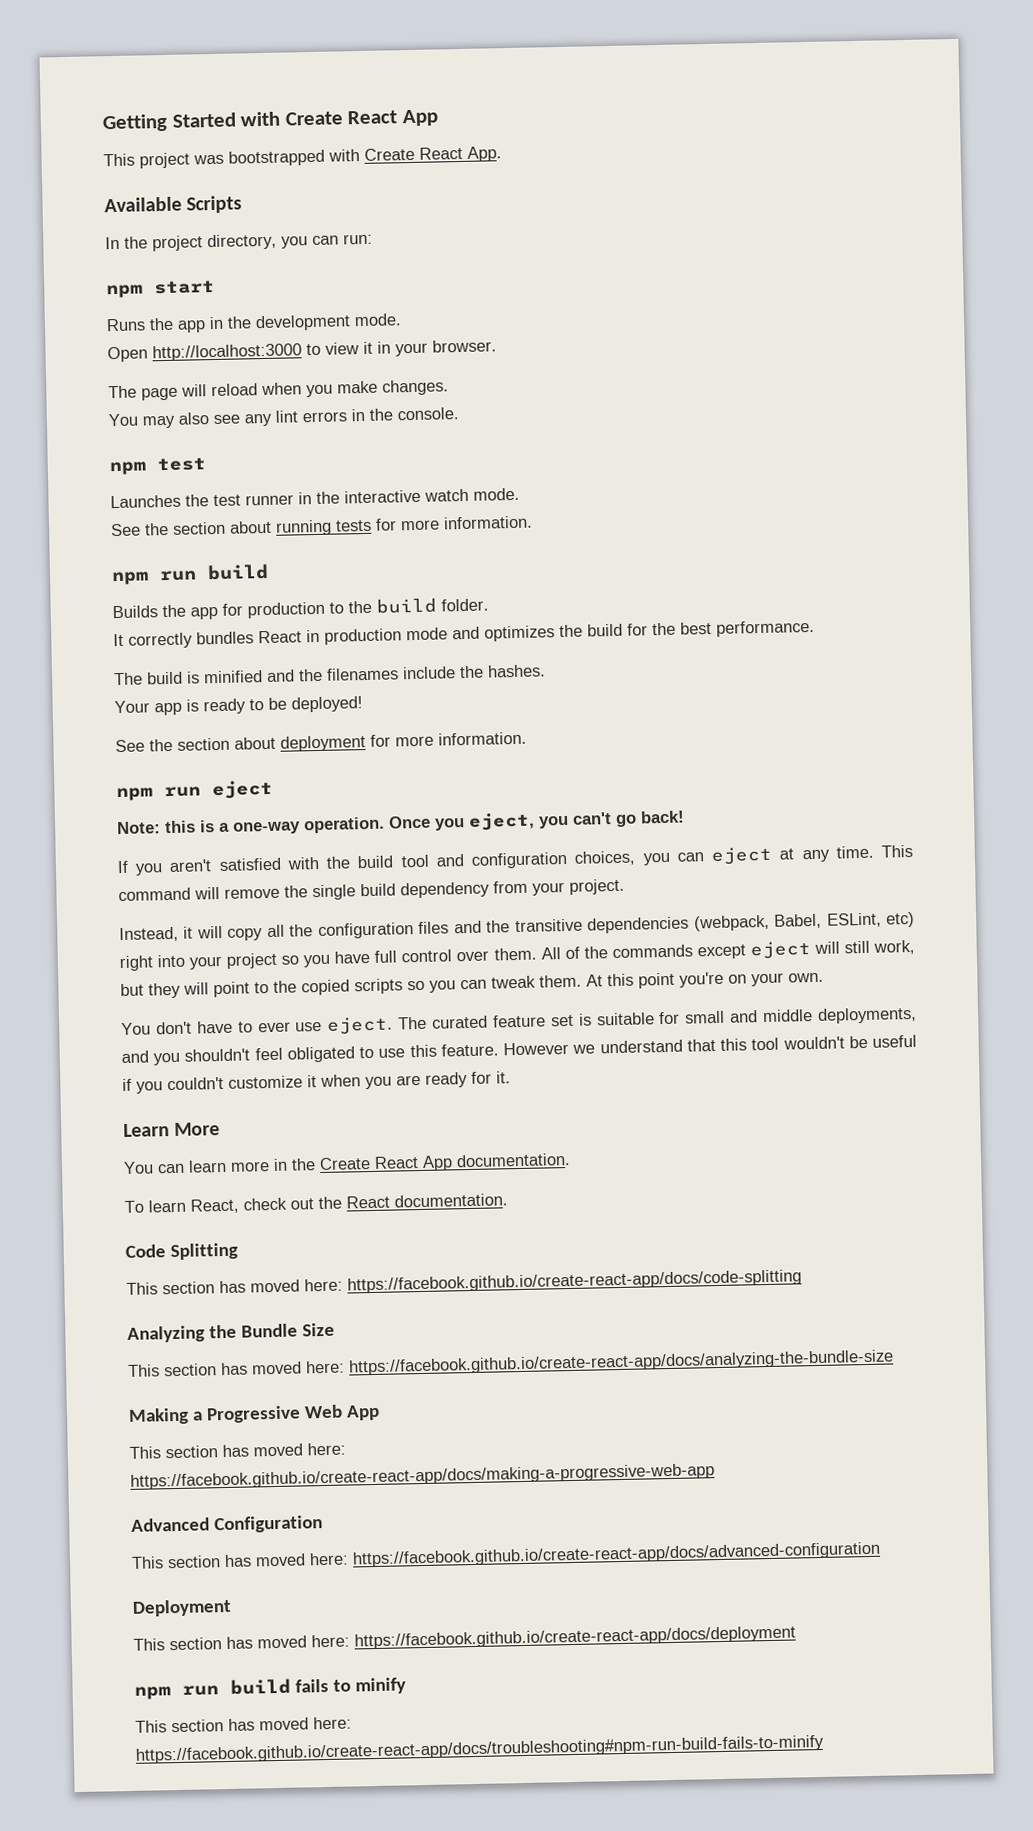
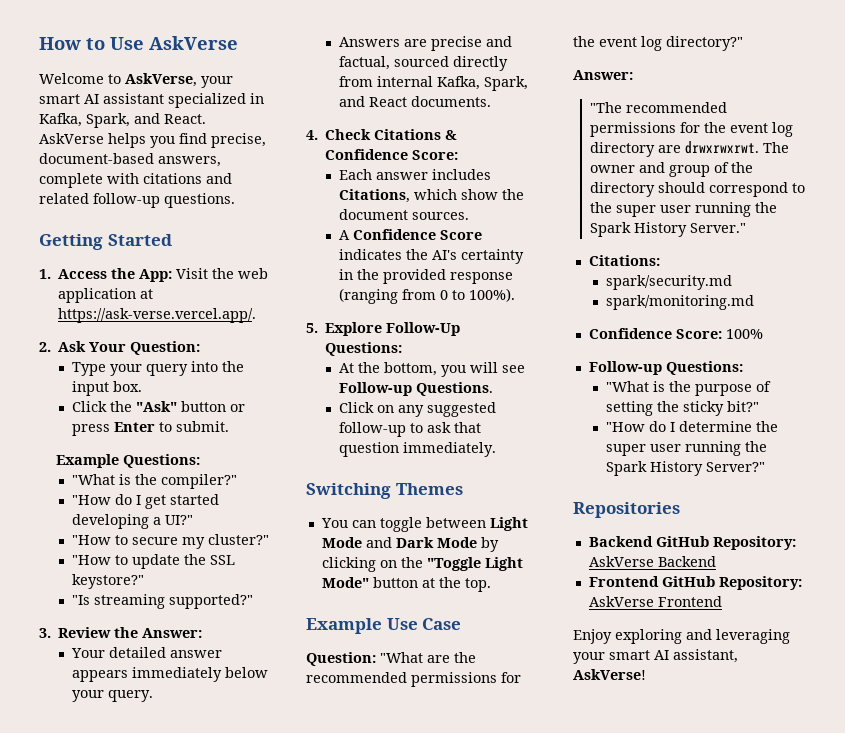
[102,109,438,133] [103,146,502,169] [104,195,243,214] [105,233,373,252] [106,279,215,299] [106,313,402,333] [107,339,497,363] [108,379,449,401] [108,407,459,429] [109,457,206,476] [110,487,520,509] [110,515,533,537] [111,563,269,586] [112,597,489,620] [113,619,815,649] [114,664,546,686] [114,696,363,716] [115,731,527,753] [116,779,273,802] [117,810,685,835] [117,844,914,876] [118,878,625,902] [119,911,915,943] [119,939,915,972] [120,971,824,999] [121,1006,917,1036] [121,1034,918,1066] [122,1071,511,1094] [123,1122,221,1138] [123,1152,571,1174] [124,1193,508,1214] [125,1242,238,1261] [126,1269,802,1295] [127,1322,335,1343] [128,1349,894,1377] [128,1404,380,1425] [129,1442,346,1459] [130,1463,715,1490] [131,1515,323,1534] [131,1541,881,1569] [132,1598,232,1617] [133,1625,796,1651] [134,1677,406,1700] [135,1716,352,1733] [135,1734,824,1764] Getting Started with Create React App // This project was bootstrapped with Create React App. // Available Scripts // In the project directory, you can run: // npm start // Runs the app in the development mode. // Open http://localhost:3000 to view it in your browser. // The page will reload when you make changes. // You may also see any lint errors in the console. // npm test // Launches the test runner in the interactive watch mode. // See the section about running tests for more information. // npm run build // Builds the app for production to the build folder. // It correctly bundles React in production mode and optimizes the build for the best performance. // The build is minified and the filenames include the hashes. // Your app is ready to be deployed! // See the section about deployment for more information. // npm run eject // Note: this is a one-way operation. Once you eject, you can't go back! // If you aren't satisfied with the build tool and configuration choices, you can eject at any time. This command will remove the single build dependency from your project. // Instead, it will copy all the configuration files and the transitive dependencies (webpack, Babel, ESLint, etc) right into your project so you have full control over them. All of the commands except eject will still work, but they will point to the copied scripts so you can tweak them. At this point you're on your own. // You don't have to ever use eject. The curated feature set is suitable for small and middle deployments, and you shouldn't feel obligated to use this feature. However we understand that this tool wouldn't be useful if you couldn't customize it when you are ready for it. // Learn More // You can learn more in the Create React App documentation. // To learn React, check out the React documentation. // Code Splitting // This section has moved here: https://facebook.github.io/create-react-app/docs/code-splitting // Analyzing the Bundle Size // This section has moved here: https://facebook.github.io/create-react-app/docs/analyzing-the-bundle-size // Making a Progressive Web App // This section has moved here: https://facebook.github.io/create-react-app/docs/making-a-progressive-web-app // Advanced Configuration // This section has moved here: https://facebook.github.io/create-react-app/docs/advanced-configuration // Deployment // This section has moved here: https://facebook.github.io/create-react-app/docs/deployment // npm run build fails to minify // This section has moved here: https://facebook.github.io/create-react-app/docs/troubleshooting#npm-run-build-fails-to-minify -> [39,36,238,50] [39,73,233,88] [39,93,264,108] [39,113,206,128] [39,133,266,148] [39,153,221,167] [39,173,232,188] [39,193,235,208] [39,234,172,250] [39,268,269,282] [58,288,154,303] [58,308,257,323] [39,341,201,355] [72,361,245,376] [72,381,143,396] [72,401,246,412] [72,421,230,436] [56,454,201,468] [72,474,238,489] [72,494,220,509] [72,514,194,529] [72,534,270,549] [72,554,236,569] [72,574,145,589] [72,594,254,609] [39,627,203,638] [71,647,223,658] [72,667,269,682] [72,690,154,702] [339,36,513,51] [339,56,509,71] [339,76,529,91] [339,96,492,107] [306,129,458,140] [325,149,459,160] [339,169,492,180] [339,189,525,203] [339,209,470,220] [339,229,483,240] [339,249,525,264] [339,269,514,284] [339,288,516,304] [306,322,461,336] [325,342,403,356] [339,362,526,377] [339,382,494,396] [339,402,497,417] [339,422,482,437] [339,442,497,457] [306,483,463,499] [320,517,528,532] [321,537,499,552] [321,557,523,572] [321,577,491,592] [306,618,462,634] [306,652,476,666] [306,672,521,687] [573,36,743,51] [573,70,633,80] [590,102,728,113] [590,122,794,137] [590,141,790,157] [590,162,754,177] [590,182,806,197] [590,202,778,217] [590,222,747,237] [588,255,660,266] [606,275,733,290] [606,295,755,310] [588,328,763,339] [588,361,743,375] [606,381,772,396] [606,401,760,416] [606,421,779,432] [606,441,768,456] [606,461,766,476] [573,502,680,518] [588,536,796,550] [588,556,716,567] [588,576,802,590] [588,596,722,607] [573,629,790,644] [573,649,738,664] [573,669,646,680] How to Use AskVerse // Welcome to AskVerse, your smart AI assistant specialized in Kafka, Spark, and React. AskVerse helps you find precise, document-based answers, complete with citations and related follow-up questions. // Getting Started // 1. Access the App: Visit the web application at https://ask-verse.vercel.app/. // 2. Ask Your Question: // Type your query into the input box. // Click the "Ask" button or press Enter to submit. // Example Questions: // "What is the compiler?" // "How do I get started developing a UI?" // "How to secure my cluster?" // "How to update the SSL keystore?" // "Is streaming supported?" // 3. Review the Answer: // Your detailed answer appears immediately below your query. // Answers are precise and factual, sourced directly from internal Kafka, Spark, and React documents. // 4. Check Citations & Confidence Score: // Each answer includes Citations, which show the document sources. // A Confidence Score indicates the AI's certainty in the provided response (ranging from 0 to 100%). // 5. Explore Follow-Up Questions: // At the bottom, you will see Follow-up Questions. // Click on any suggested follow-up to ask that question immediately. // Switching Themes // You can toggle between Light Mode and Dark Mode by clicking on the "Toggle Light Mode" button at the top. // Example Use Case // Question: "What are the recommended permissions for the event log directory?" // Answer: // "The recommended permissions for the event log directory are drwxrwxrwt. The owner and group of the directory should correspond to the super user running the Spark History Server." // Citations: // spark/security.md // spark/monitoring.md // Confidence Score: 100% // Follow-up Questions: // "What is the purpose of setting the sticky bit?" // "How do I determine the super user running the Spark History Server?" // Repositories // Backend GitHub Repository: AskVerse Backend // Frontend GitHub Repository: AskVerse Frontend // Enjoy exploring and leveraging your smart AI assistant, AskVerse!

